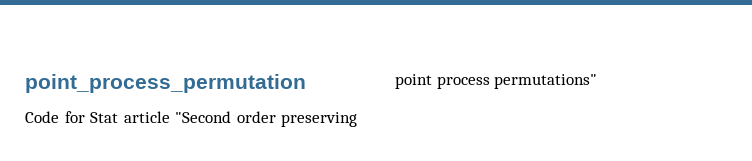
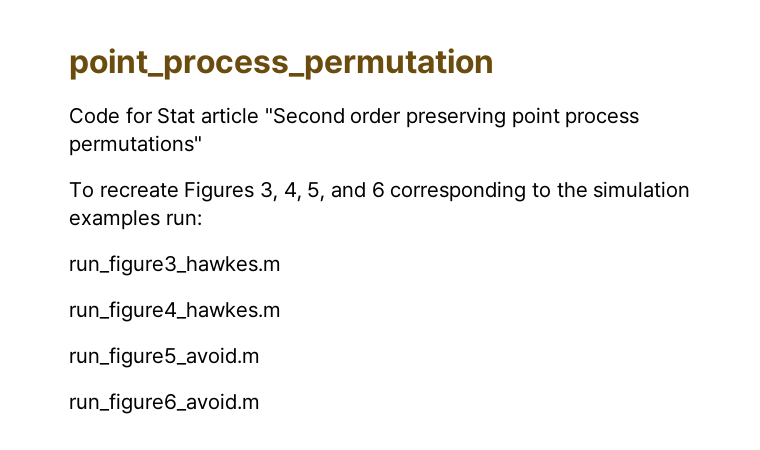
(598, 81) none -> [69,181,691,202] [69,210,202,230] [69,255,281,276] [69,301,281,322] [69,347,260,368] [69,393,260,414] // To recreate Figures 3, 4, 5, and 6 corresponding to the simulation examples run: // run_figure3_hawkes.m // run_figure4_hawkes.m // run_figure5_avoid.m // run_figure6_avoid.m

